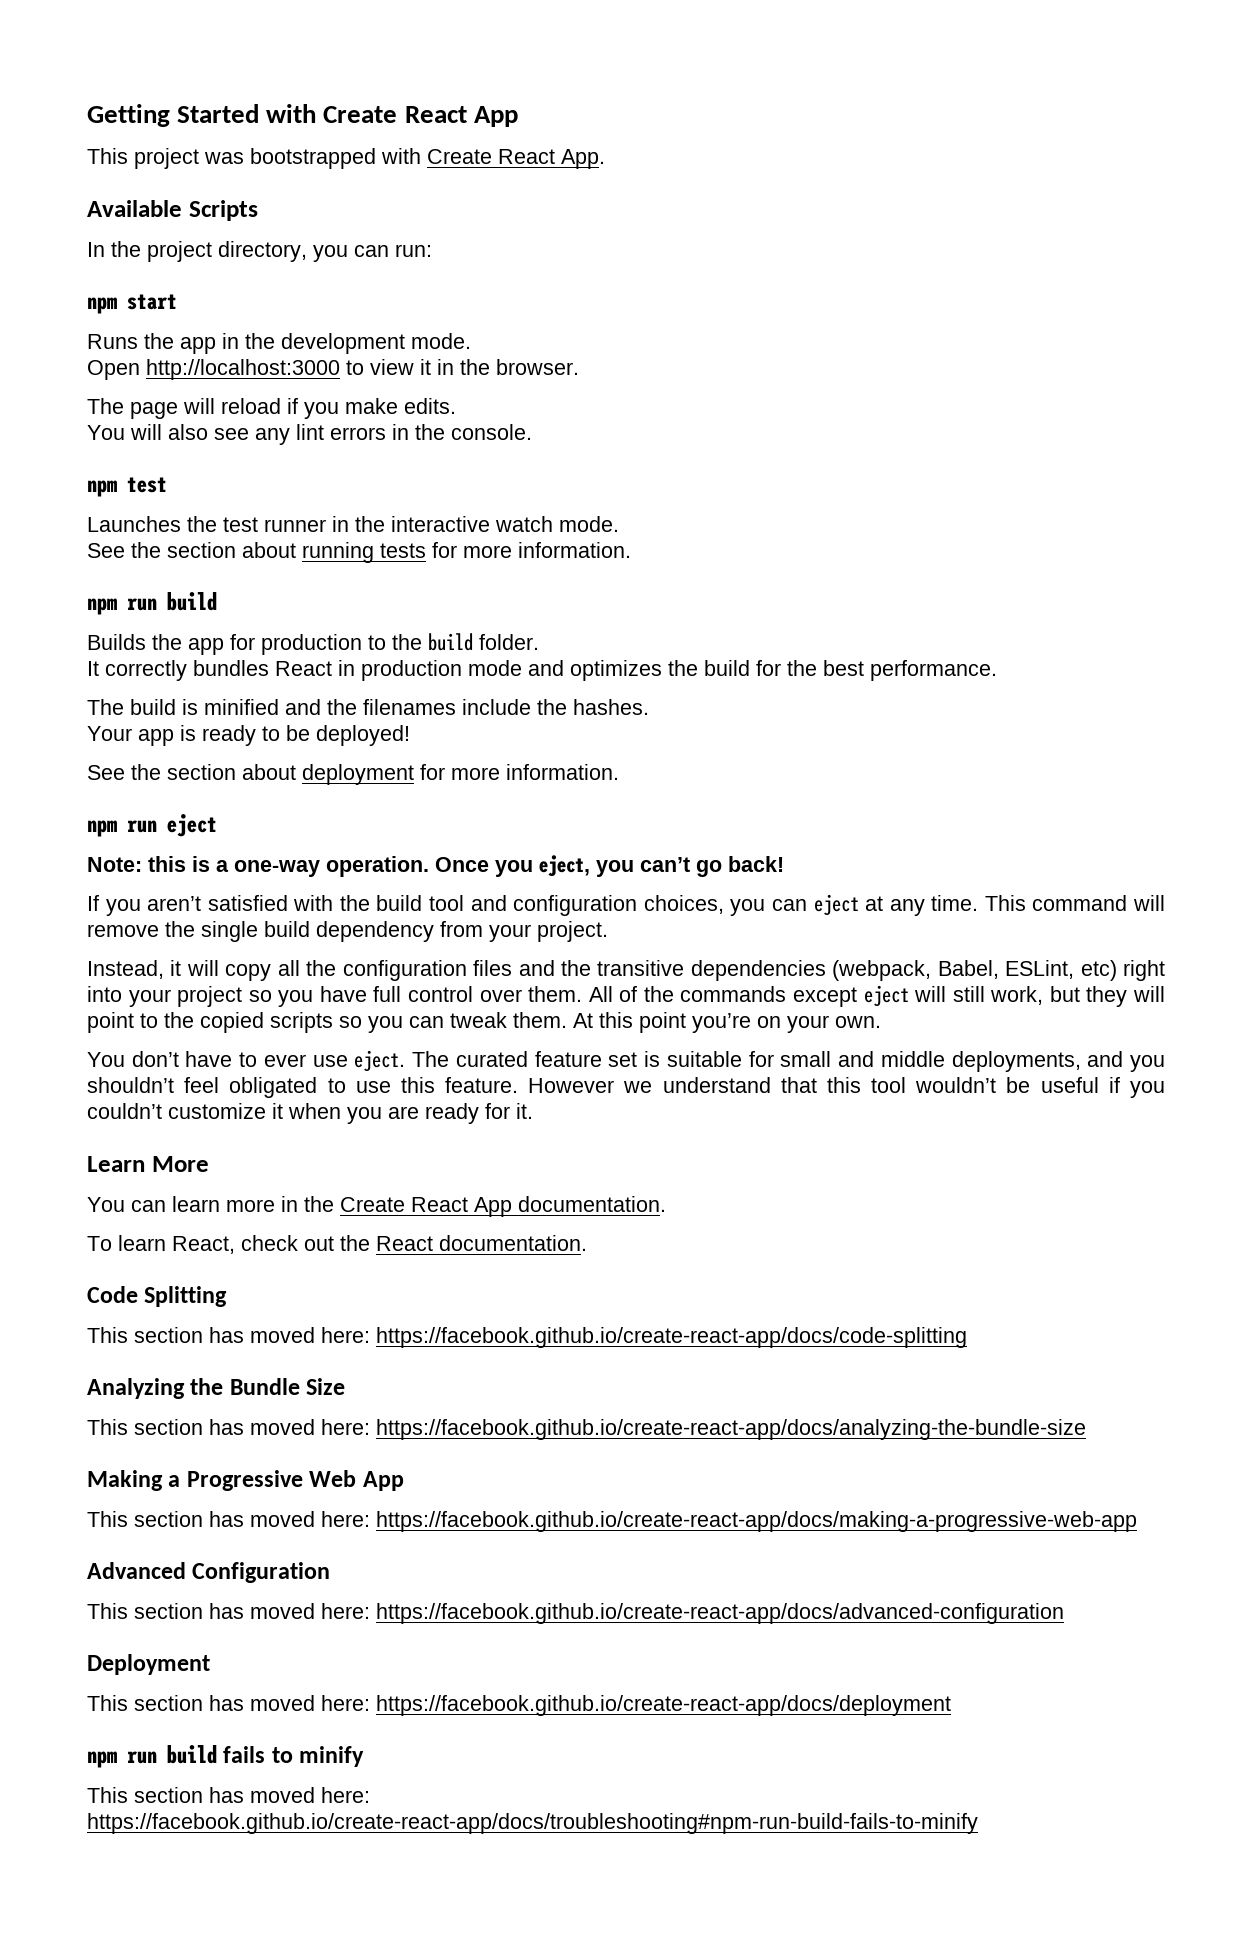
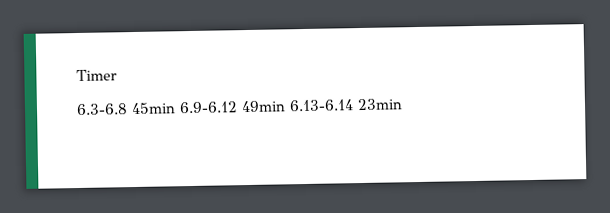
[87,104,518,127] [87,148,605,169] [87,200,258,221] [87,241,432,262] [87,294,177,314] [87,333,471,354] [87,359,579,380] [87,398,456,419] [87,424,532,445] [87,477,167,497] [87,516,619,532] [87,542,631,563] [87,592,217,615] [87,633,539,655] [87,660,997,681] [87,699,649,715] [87,725,410,746] [87,764,619,785] [87,814,217,837] [87,855,784,877] [87,894,1165,916] [87,921,608,942] [87,960,1165,981] [87,985,1165,1007] [87,1012,881,1033] [87,1050,1165,1072] [87,1077,1165,1098] [87,1103,533,1124] [87,1156,209,1172] [87,1196,666,1217] [87,1235,587,1254] [87,1286,228,1307] [87,1327,967,1348] [87,1378,346,1399] [87,1419,1086,1440] [87,1470,404,1491] [87,1511,1137,1532] [87,1562,331,1583] [87,1603,1064,1624] [87,1654,210,1675] [87,1695,951,1716] [87,1745,365,1768] [87,1787,370,1803] [87,1813,978,1834] Getting Started with Create React App // This project was bootstrapped with Create React App. // Available Scripts // In the project directory, you can run: // npm start // Runs the app in the development mode. // Open http://localhost:3000 to view it in the browser. // The page will reload if you make edits. // You will also see any lint errors in the console. // npm test // Launches the test runner in the interactive watch mode. // See the section about running tests for more information. // npm run build // Builds the app for production to the build folder. // It correctly bundles React in production mode and optimizes the build for the best performance. // The build is minified and the filenames include the hashes. // Your app is ready to be deployed! // See the section about deployment for more information. // npm run eject // Note: this is a one-way operation. Once you eject, you can’t go back! // If you aren’t satisfied with the build tool and configuration choices, you can eject at any time. This command will remove the single build dependency from your project. // Instead, it will copy all the configuration files and the transitive dependencies (webpack, Babel, ESLint, etc) right into your project so you have full control over them. All of the commands except eject will still work, but they will point to the copied scripts so you can tweak them. At this point you’re on your own. // You don’t have to ever use eject. The curated feature set is suitable for small and middle deployments, and you shouldn’t feel obligated to use this feature. However we understand that this tool wouldn’t be useful if you couldn’t customize it when you are ready for it. // Learn More // You can learn more in the Create React App documentation. // To learn React, check out the React documentation. // Code Splitting // This section has moved here: https://facebook.github.io/create-react-app/docs/code-splitting // Analyzing the Bundle Size // This section has moved here: https://facebook.github.io/create-react-app/docs/analyzing-the-bundle-size // Making a Progressive Web App // This section has moved here: https://facebook.github.io/create-react-app/docs/making-a-progressive-web-app // Advanced Configuration // This section has moved here: https://facebook.github.io/create-react-app/docs/advanced-configuration // Deployment // This section has moved here: https://facebook.github.io/create-react-app/docs/deployment // npm run build fails to minify // This section has moved here: https://facebook.github.io/create-react-app/docs/troubleshooting#npm-run-build-fails-to-minify -> [76,69,117,82] [76,98,403,116] Timer // 6.3-6.8 45min 6.9-6.12 49min 6.13-6.14 23min

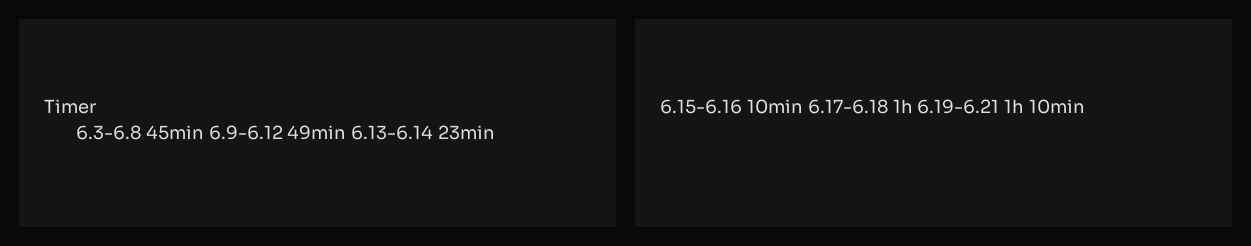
(403, 104) none -> [660,99,1086,114] 6.15-6.16 10min 6.17-6.18 1h 6.19-6.21 1h 10min

